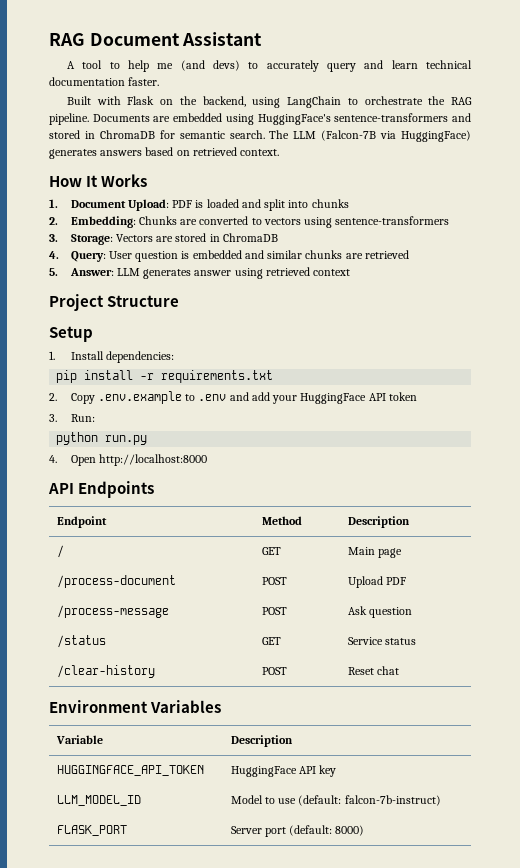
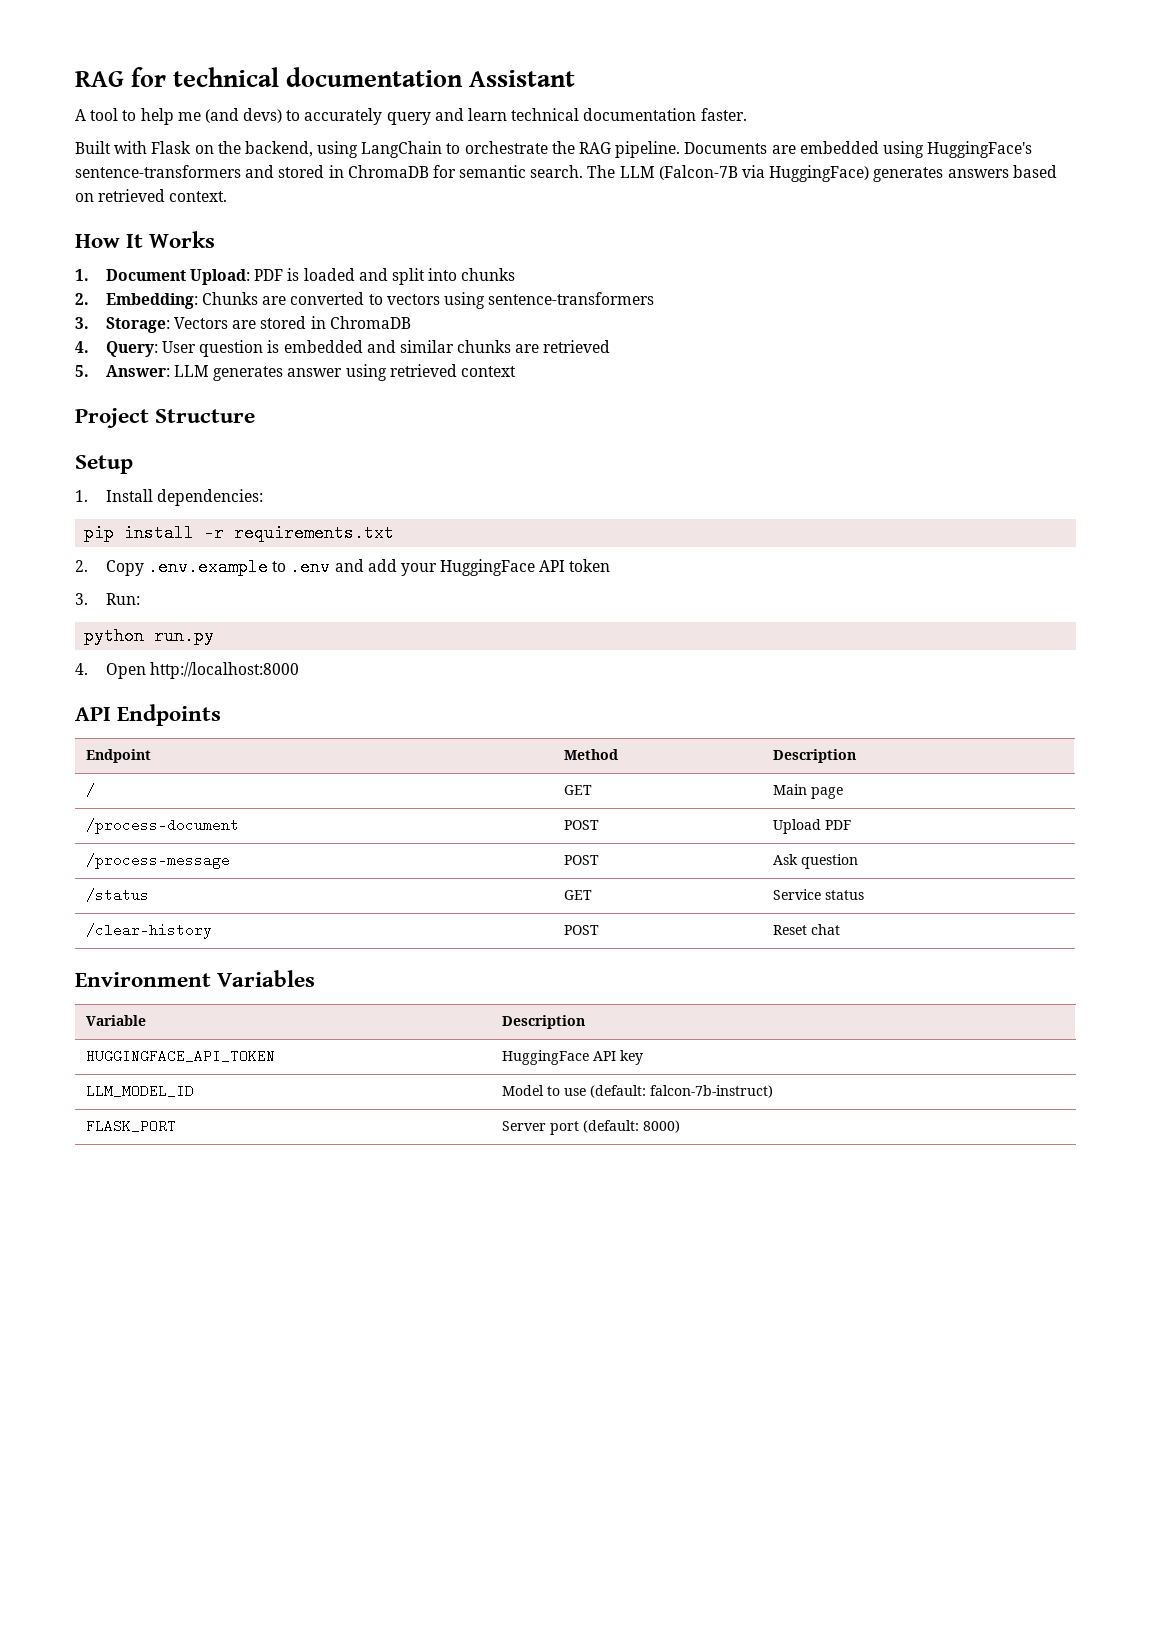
[49,33,180,46] RAG Document -> [75,67,463,87] RAG for technical documentation

